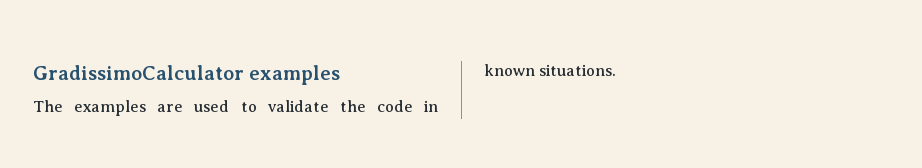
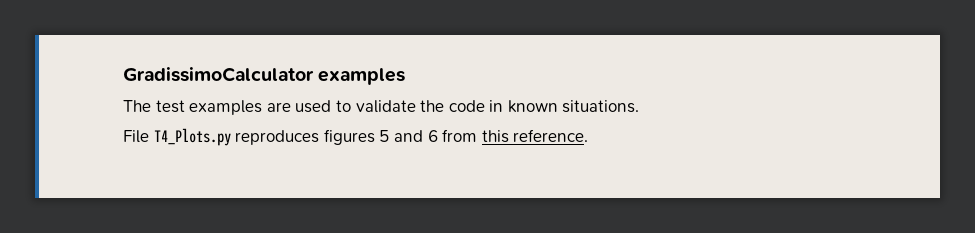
(63, 106) none -> [155,100,185,113] test
(617, 70) none -> [123,128,589,146] // File T4_Plots.py reproduces figures 5 and 6 from this reference.

